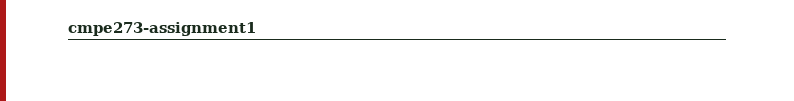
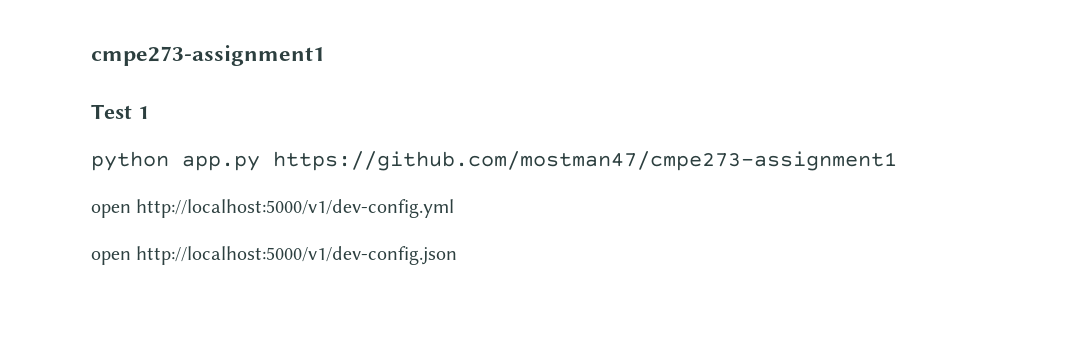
(256, 29) none -> [91,104,149,119] [91,151,897,171] [91,199,455,218] [91,246,458,265] // Test 1 // python app.py https://github.com/mostman47/cmpe273-assignment1 // open http://localhost:5000/v1/dev-config.yml // open http://localhost:5000/v1/dev-config.json

